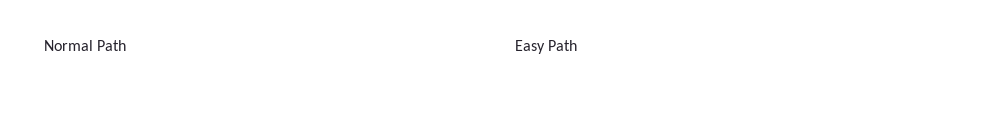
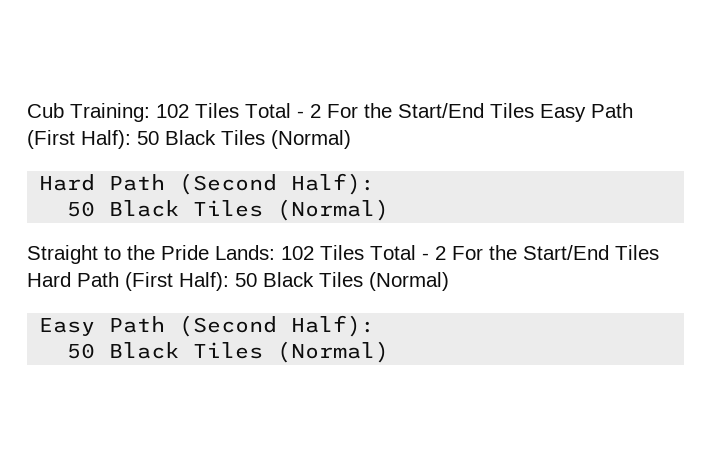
[44,40,127,51] [515,40,578,54] Normal Path // Easy Path -> [27,103,633,122] [27,130,351,149] [39,173,376,195] [67,199,390,221] [27,245,659,264] [27,272,449,291] [39,315,376,337] [67,341,390,363] Cub Training: 102 Tiles Total - 2 For the Start/End Tiles Easy Path (First Half): 50 Black Tiles (Normal) // Hard Path (Second Half): // 50 Black Tiles (Normal) // Straight to the Pride Lands: 102 Tiles Total - 2 For the Start/End Tiles Hard Path (First Half): 50 Black Tiles (Normal) // Easy Path (Second Half): // 50 Black Tiles (Normal)

